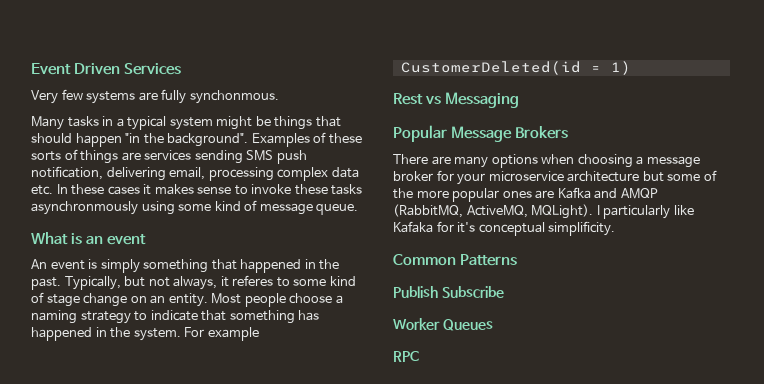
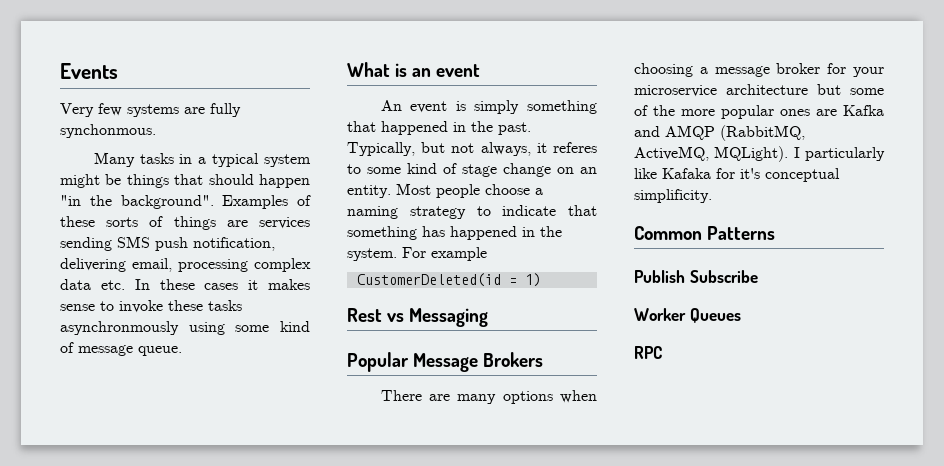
[31,63,182,75] Event Driven Services -> [60,63,118,79] Events

